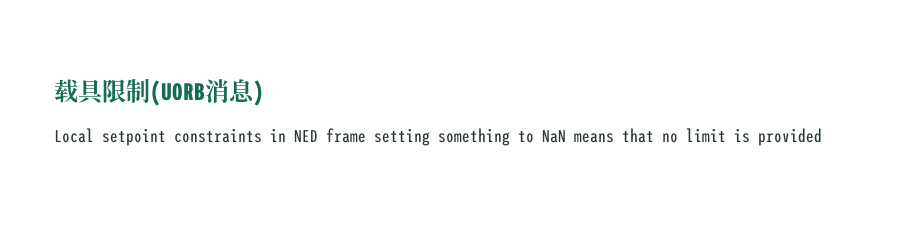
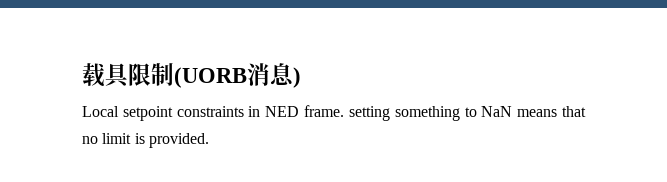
[326,128,366,143] frame -> [304,105,345,117] frame.
[758,128,822,146] provided -> [148,133,209,148] provided.

